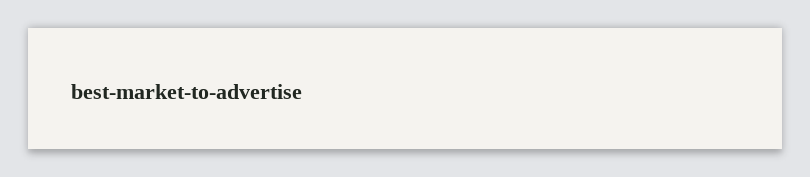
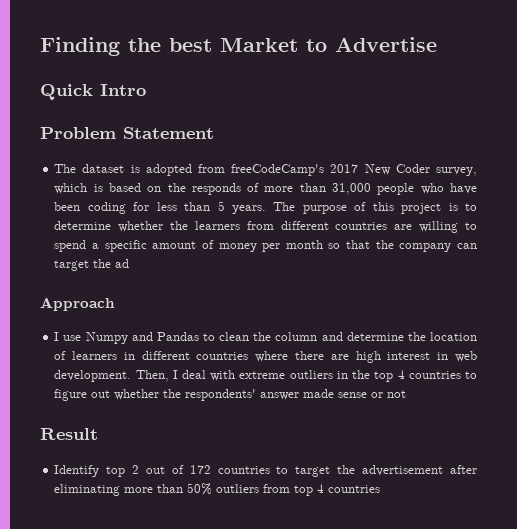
[71,84,302,99] best-market-to-advertise -> [40,37,437,56] [40,84,146,100] [40,127,214,139] [54,164,477,176] [54,183,477,195] [54,201,477,214] [54,221,477,233] [54,240,477,252] [54,259,130,271] [40,297,115,311] [54,332,477,344] [54,351,478,363] [54,370,478,382] [54,389,407,401] [40,428,98,440] [54,465,477,477] [54,483,381,496] Finding the best Market to Advertise // Quick Intro // Problem Statement // The dataset is adopted from freeCodeCamp's 2017 New Coder survey, which is based on the responds of more than 31,000 people who have been coding for less than 5 years. The purpose of this project is to determine whether the learners from different countries are willing to spend a specific amount of money per month so that the company can target the ad // Approach // I use Numpy and Pandas to clean the column and determine the location of learners in different countries where there are high interest in web development. Then, I deal with extreme outliers in the top 4 countries to figure out whether the respondents' answer made sense or not // Result // Identify top 2 out of 172 countries to target the advertisement after eliminating more than 50% outliers from top 4 countries

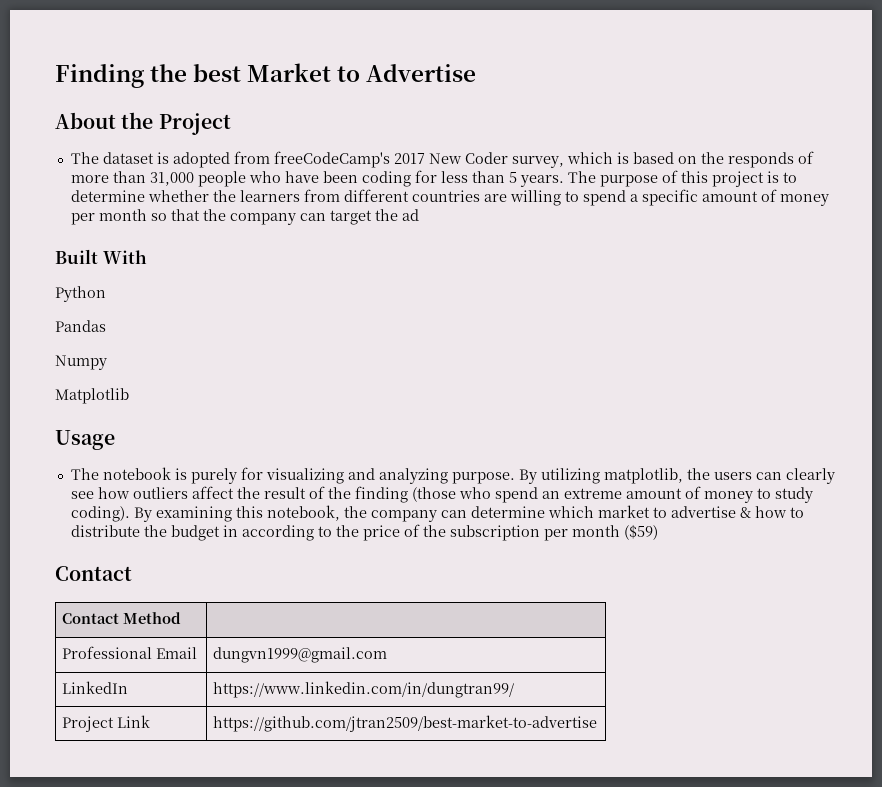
[40,84,146,100] [40,127,214,139] Quick Intro // Problem Statement -> [55,112,231,135] About the Project
[40,297,115,311] [54,332,477,344] [54,351,478,363] [54,370,478,382] [54,389,407,401] [40,428,98,440] [54,465,477,477] [54,483,381,496] Approach // I use Numpy and Pandas to clean the column and determine the location of learners in different countries where there are high interest in web development. Then, I deal with extreme outliers in the top 4 countries to figure out whether the respondents' answer made sense or not // Result // Identify top 2 out of 172 countries to target the advertisement after eliminating more than 50% outliers from top 4 countries -> [55,249,147,264] [55,286,106,302] [55,320,106,332] [55,355,107,370] [55,388,129,404] [55,430,115,450] [70,467,835,484] [70,486,813,503] [70,505,804,522] [70,524,658,541] [55,566,132,581] [62,612,182,624] [62,646,198,659] [213,647,388,663] [62,681,129,694] [213,681,515,698] [62,715,151,732] [213,715,598,732] Built With // Python // Pandas // Numpy // Matplotlib // Usage // The notebook is purely for visualizing and analyzing purpose. By utilizing matplotlib, the users can clearly see how outliers affect the result of the finding (those who spend an extreme amount of money to study coding). By examining this notebook, the company can determine which market to advertise & how to distribute the budget in according to the price of the subscription per month ($59) // Contact // Contact Method | // Professional Email | dungvn1999@gmail.com // LinkedIn | https://www.linkedin.com/in/dungtran99/ // Project Link | https://github.com/jtran2509/best-market-to-advertise

